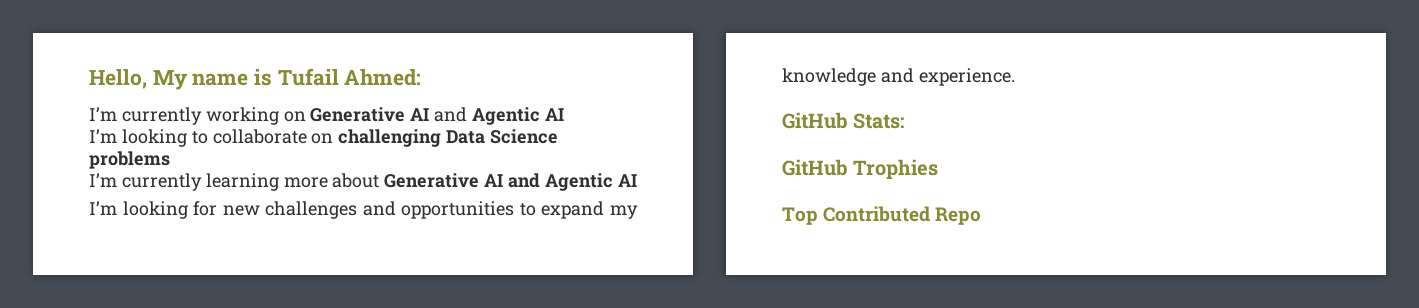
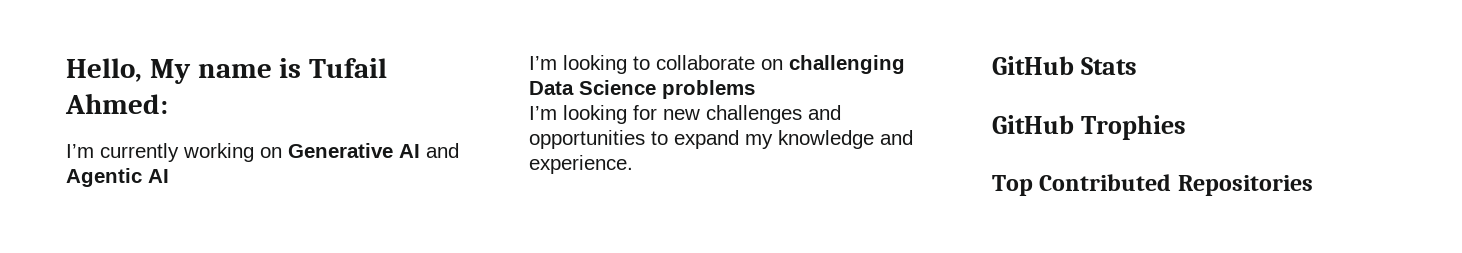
[89,173,637,191] // I’m currently learning more about Generative AI and Agentic AI -> (755, 89) none
[853,113,905,129] Stats: -> [1081,57,1138,75] Stats
[935,207,982,225] Repo -> [1177,175,1313,196] Repositories

